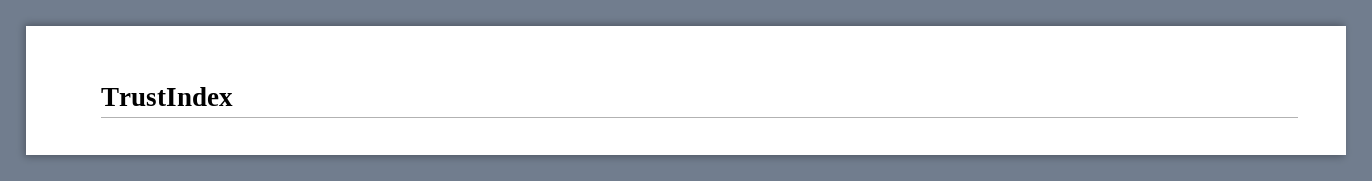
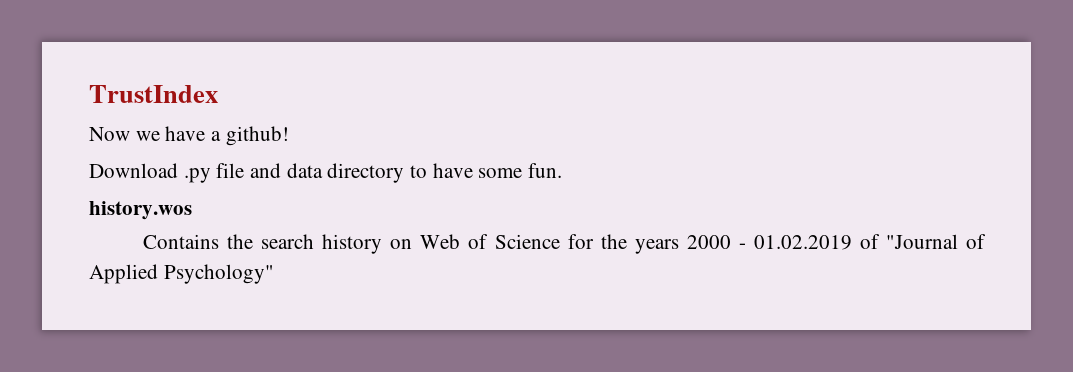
(233, 96) none -> [89,126,289,146] [89,163,563,183] [89,201,192,220] [143,234,986,254] [89,264,274,284] // Now we have a github! // Download .py file and data directory to have some fun. // history.wos // Contains the search history on Web of Science for the years 2000 - 01.02.2019 of "Journal of Applied Psychology"

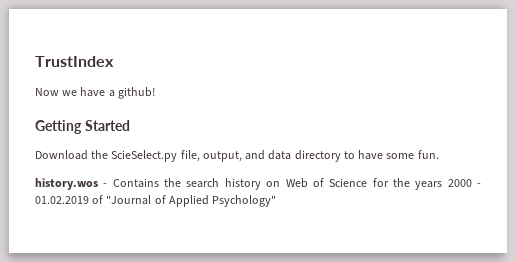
(289, 136) none -> [35,120,130,134] // Getting Started
[183,163,245,183] .py file -> [91,150,242,162] the ScieSelect.py file, output,
(192, 210) // -> [103,183,108,187] -

